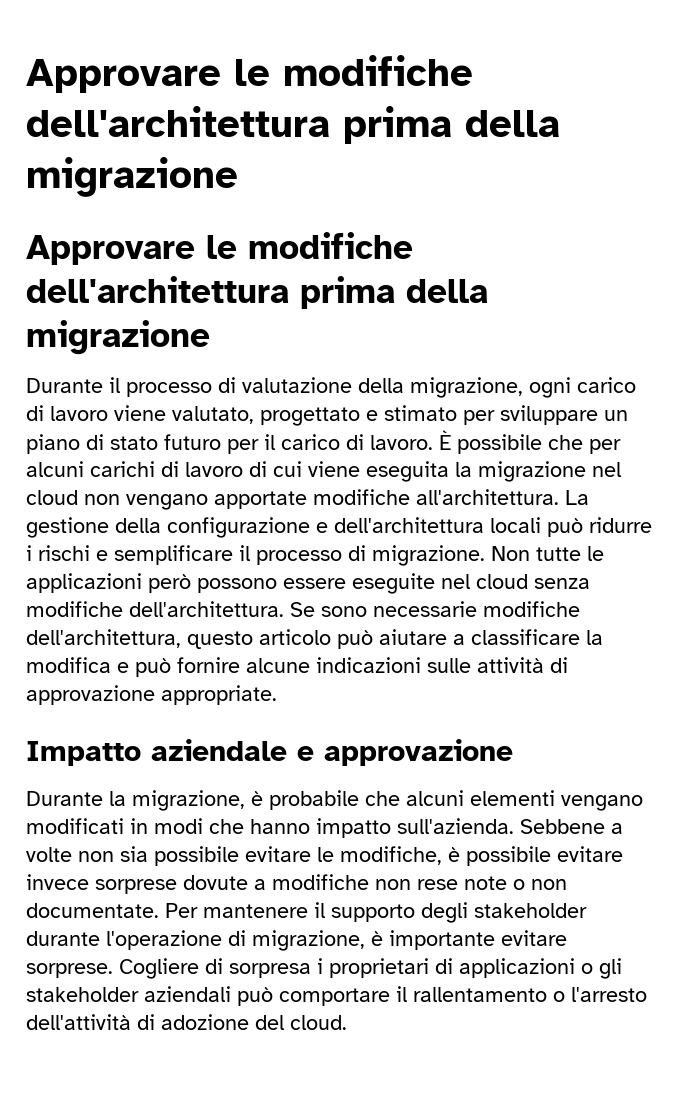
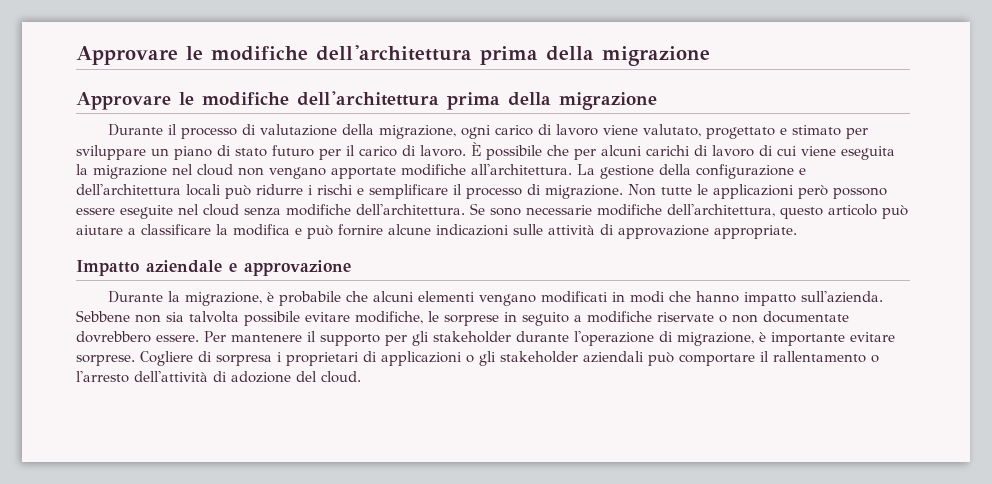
[611,823,623,834] [26,847,72,862] a volte -> (130, 316) none
[154,846,623,866] [26,874,567,894] [26,903,159,918] possibile evitare le modifiche, è possibile evitare invece sorprese dovute a modifiche non rese note o non documentate. -> [189,311,849,326] [76,331,199,343] talvolta possibile evitare modifiche, le sorprese in seguito a modifiche riservate o non documentate dovrebbero essere.
[421,902,468,923] degli -> [385,331,429,346] per gli

